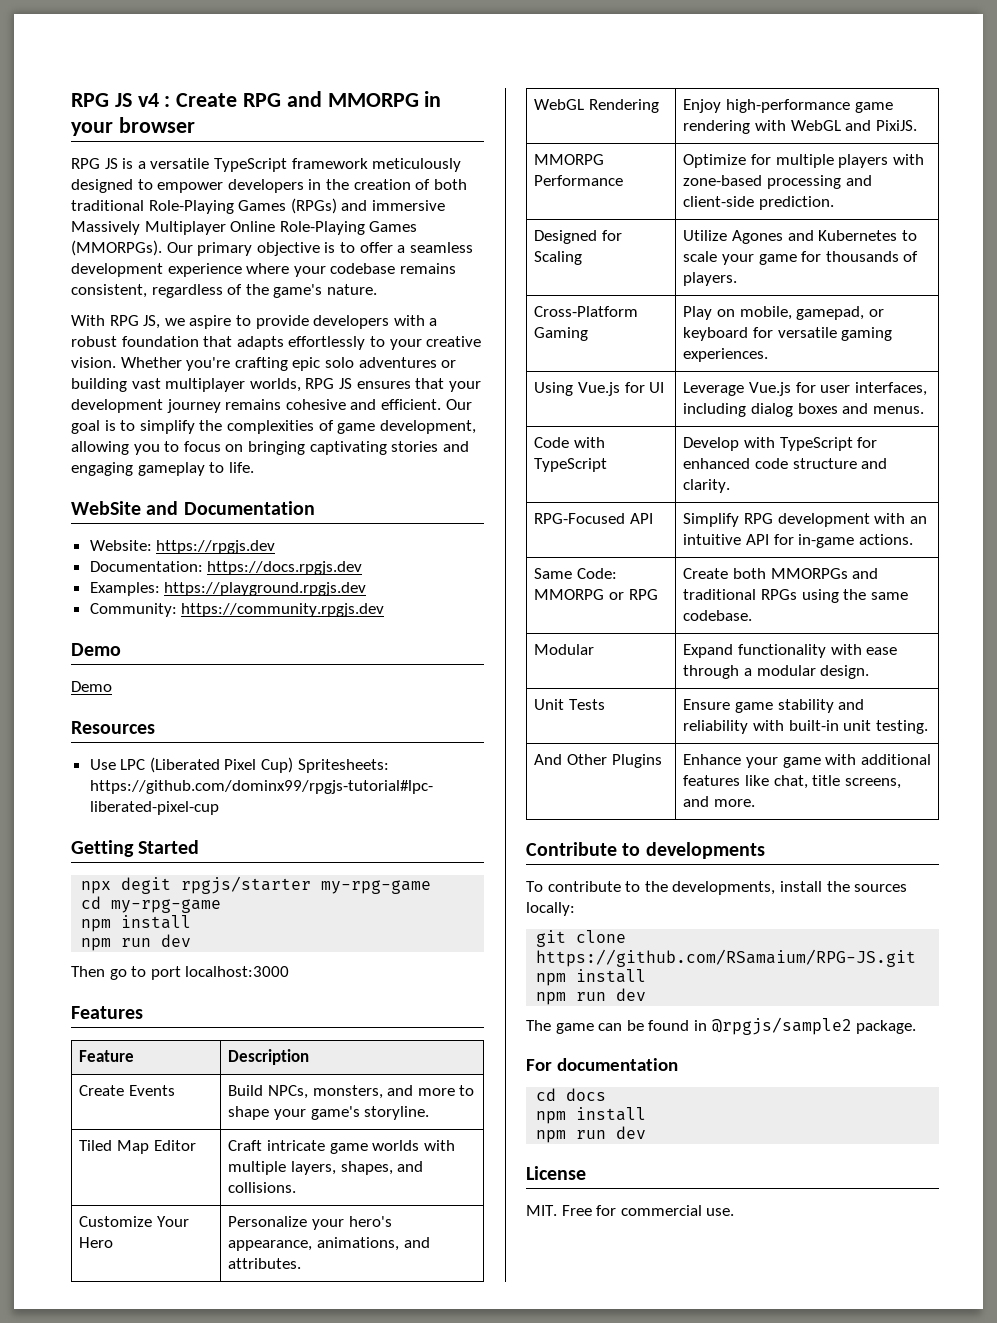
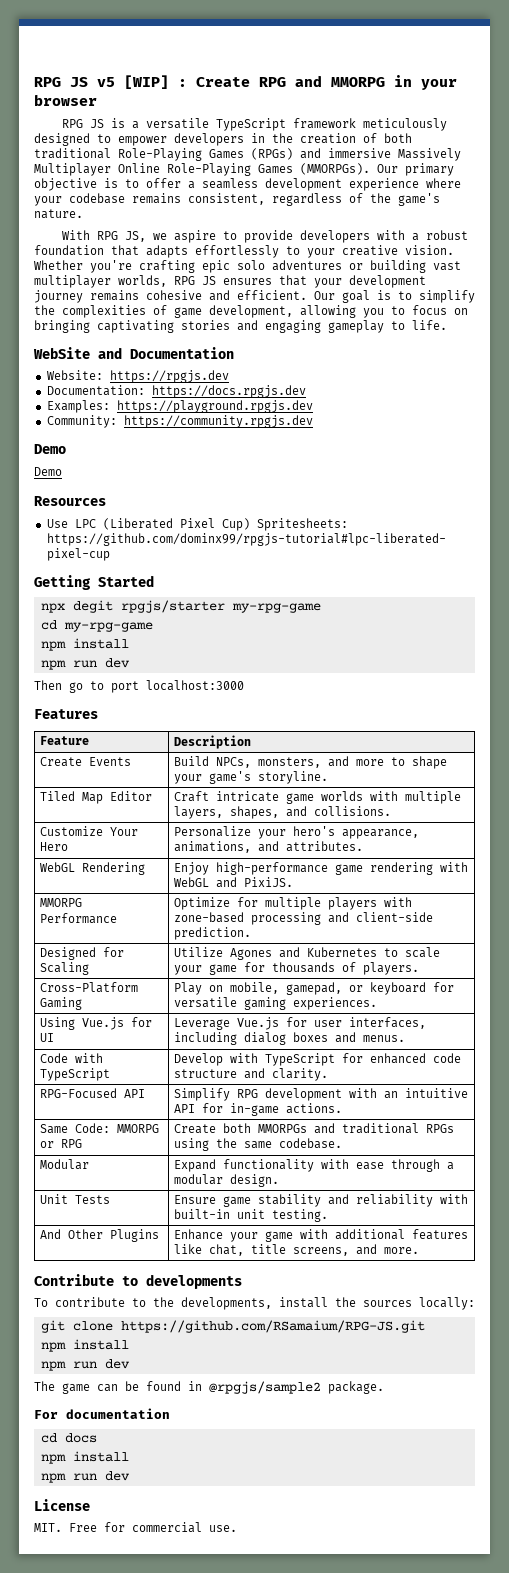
[71,93,159,107] RPG JS v4 -> [34,75,169,89] RPG JS v5 [WIP]

